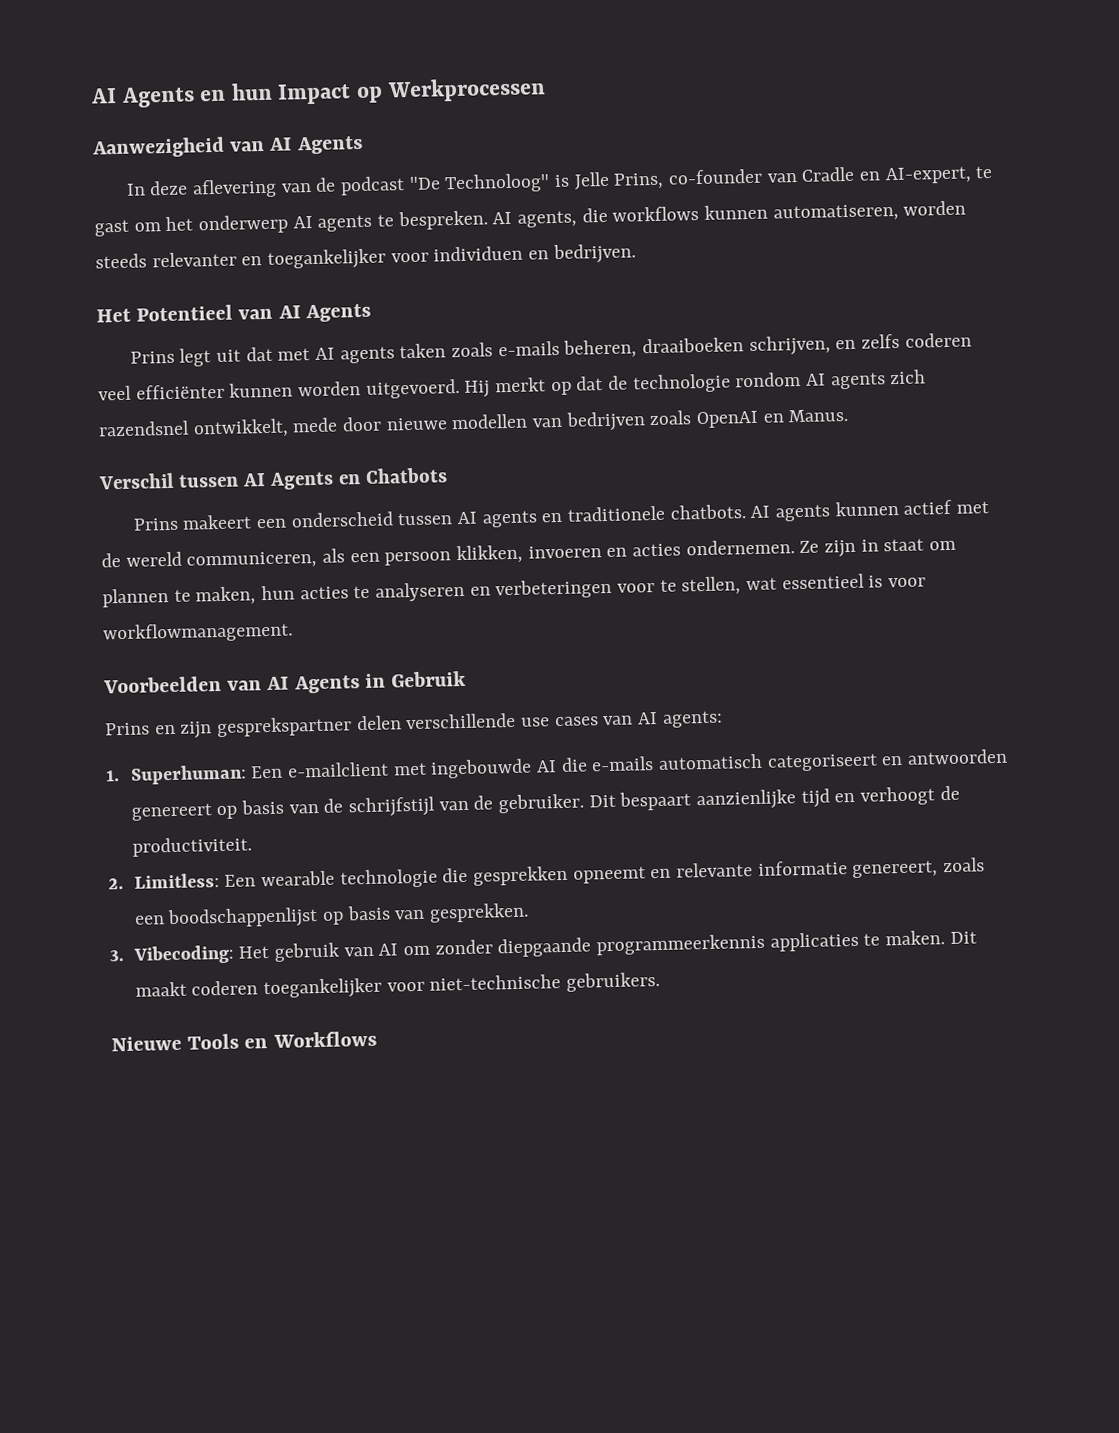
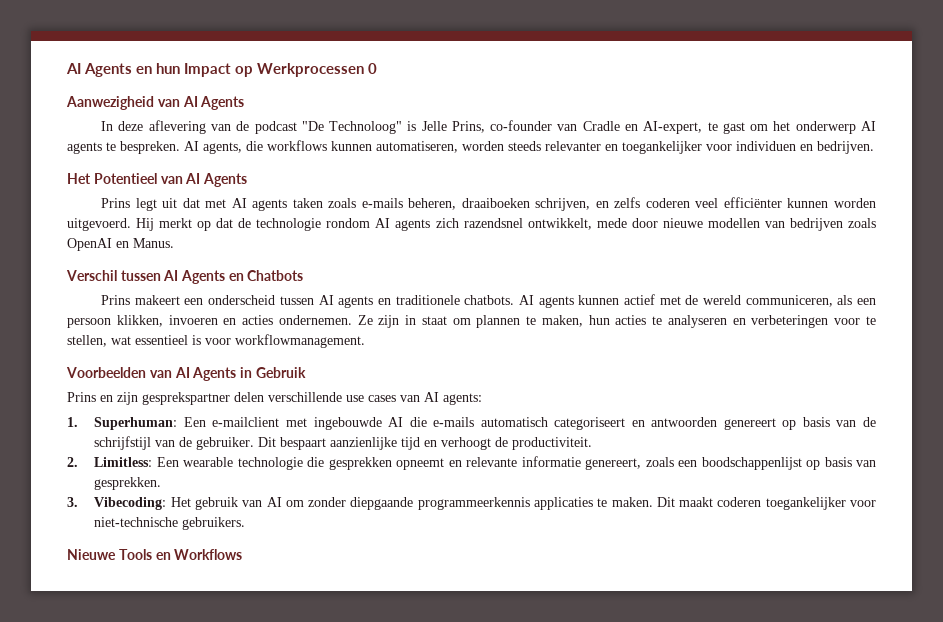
(546, 90) none -> [368,63,377,74] 0

